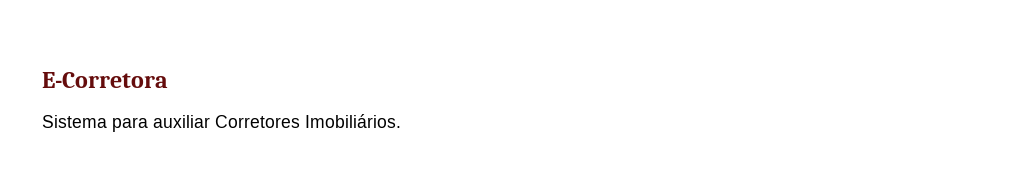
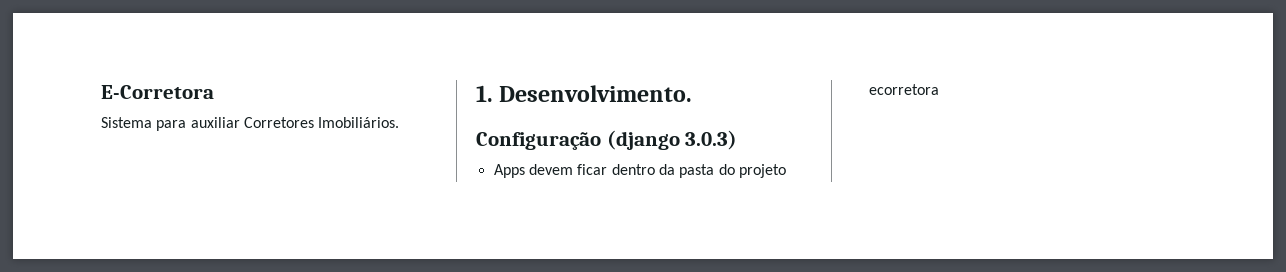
(401, 121) none -> [476,85,693,102] [476,130,738,150] [493,164,786,178] [868,84,939,95] // 1. Desenvolvimento. // Configuração (django 3.0.3) // Apps devem ficar dentro da pasta do projeto ecorretora

